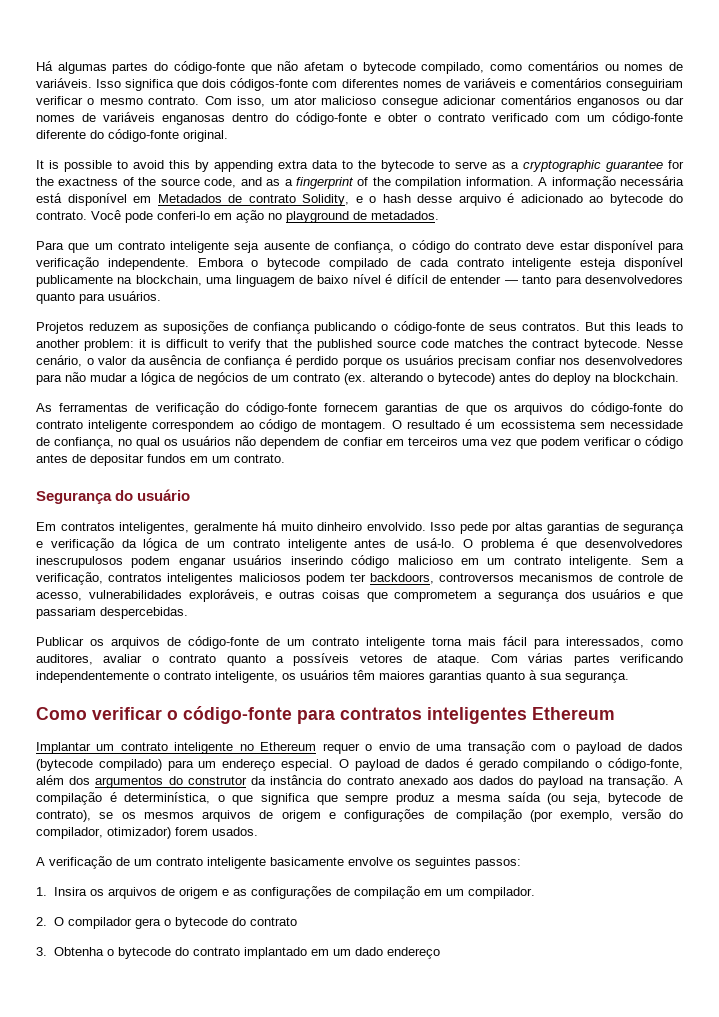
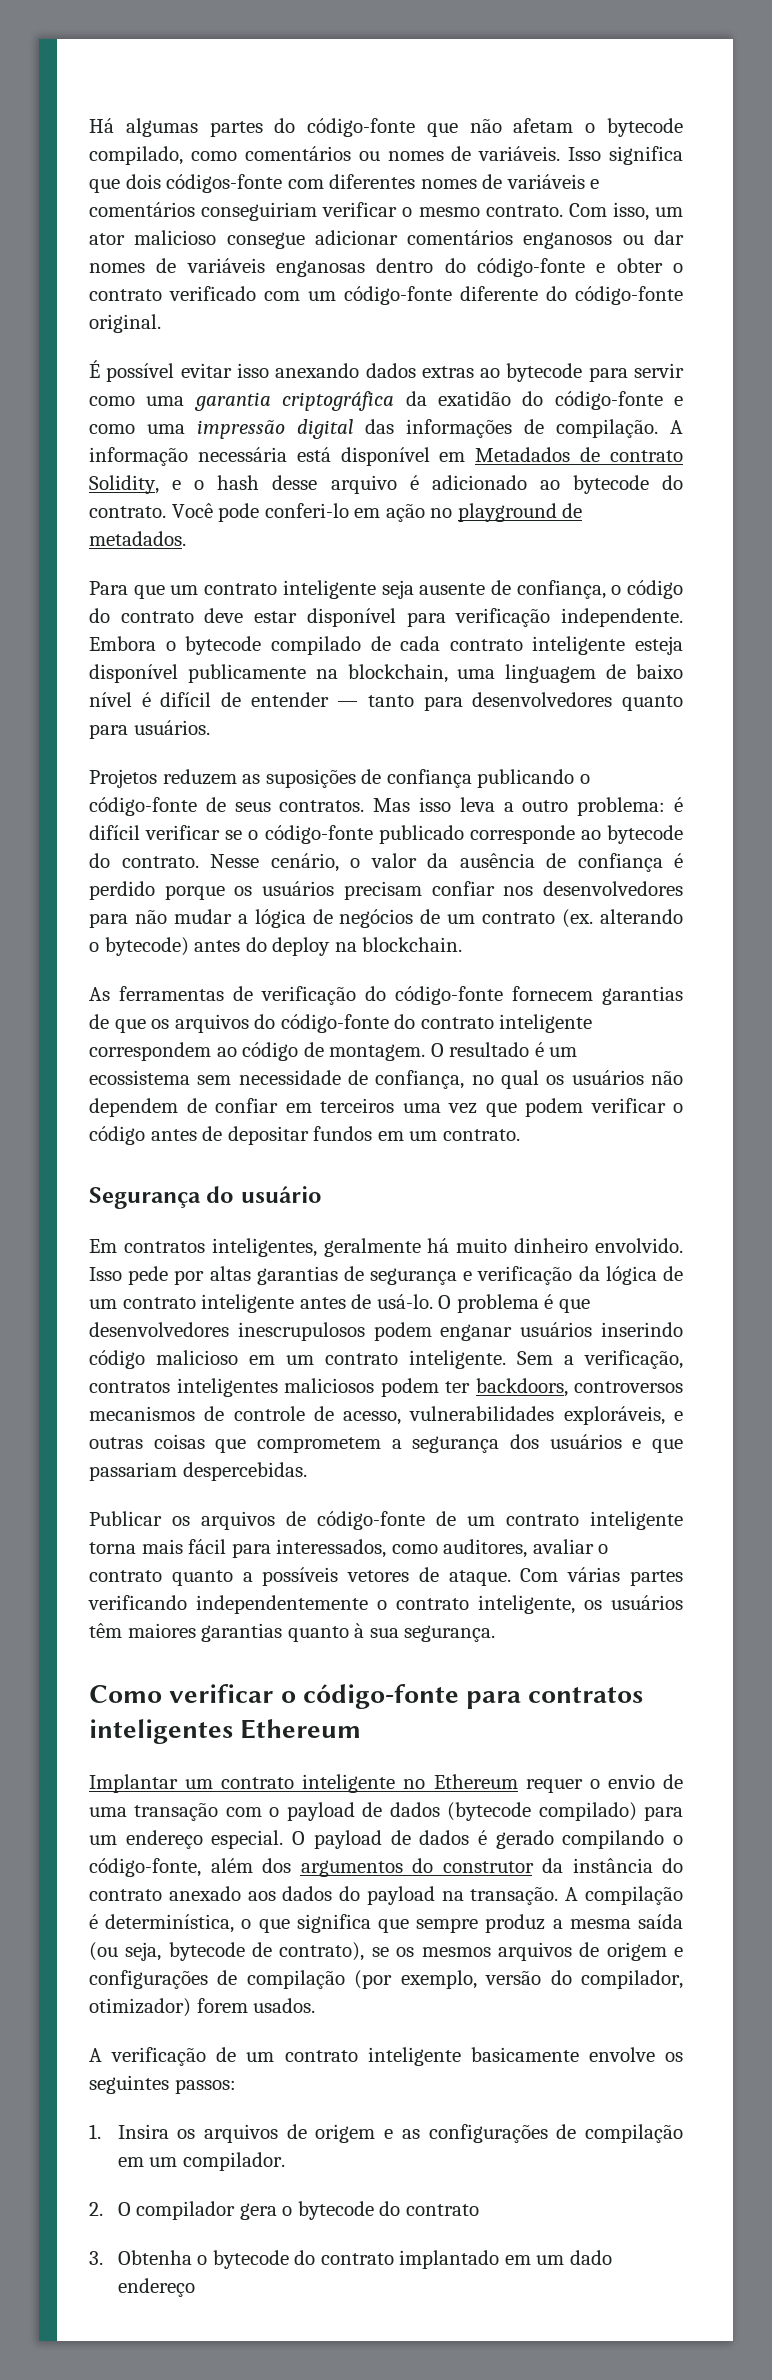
[36,160,684,172] [36,177,534,189] It is possible to avoid this by appending extra data to the bytecode to serve as a cryptographic guarantee for the exactness of the source code, and as a fingerprint of the compilation information. -> [89,360,684,382] [89,391,683,411] [89,419,658,439] É possível evitar isso anexando dados extras ao bytecode para servir como uma garantia criptográfica da exatidão do código-fonte e como uma impressão digital das informações de compilação.
[584,322,684,331] [36,339,641,351] But this leads to another problem: it is difficult to verify that the published source code matches the contract bytecode. -> [373,797,683,816] [89,825,683,844] [89,853,199,868] Mas isso leva a outro problema: é difícil verificar se o código-fonte publicado corresponde ao bytecode do contrato.

